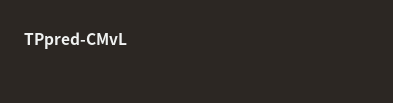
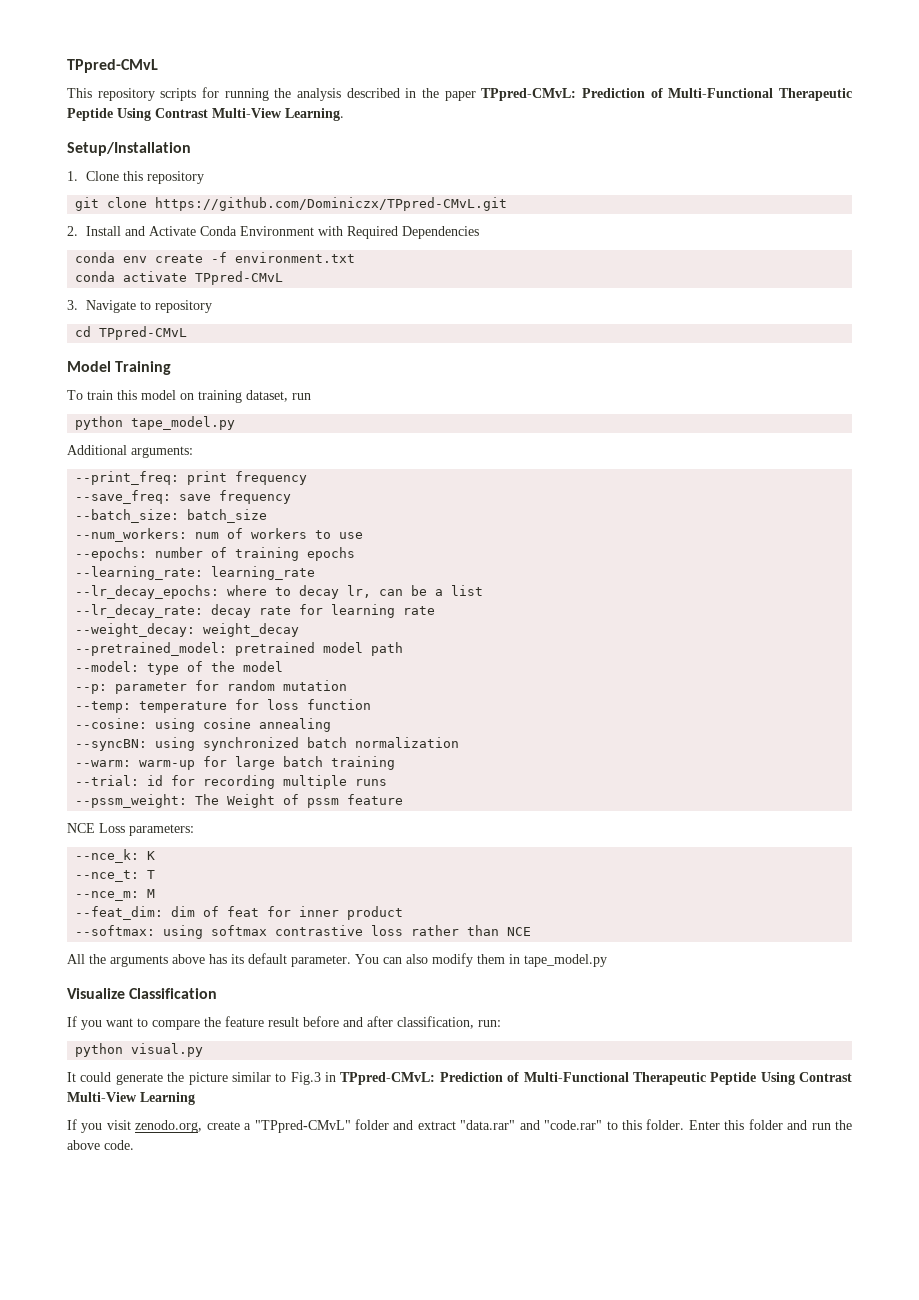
[24,32,127,49] TPpred-CMvL -> [67,59,158,73] [67,87,852,101] [67,108,344,121] [67,142,191,156] [67,171,205,184] [75,197,508,211] [67,226,480,239] [75,252,356,263] [75,271,284,285] [67,300,213,313] [75,326,188,340] [67,361,172,375] [67,390,311,403] [75,416,236,430] [67,445,193,458] [75,471,308,485] [75,490,292,504] [75,509,268,523] [75,528,364,542] [75,547,356,561] [75,566,316,580] [75,585,484,599] [75,604,436,618] [75,623,300,637] [75,642,404,656] [75,661,284,675] [75,680,348,694] [75,699,372,713] [75,718,332,732] [75,737,460,751] [75,756,396,770] [75,775,388,789] [75,794,404,808] [67,823,194,836] [75,849,156,863] [75,870,156,882] [75,889,156,901] [75,906,404,920] [75,925,532,939] [67,953,607,967] [67,988,218,999] [67,1016,501,1030] [75,1043,204,1057] [67,1072,852,1085] [67,1092,195,1105] [67,1119,853,1133] [67,1140,134,1150] TPpred-CMvL // This repository scripts for running the analysis described in the paper TPpred-CMvL: Prediction of Multi-Functional Therapeutic Peptide Using Contrast Multi-View Learning. // Setup/Installation // 1. Clone this repository // git clone https://github.com/Dominiczx/TPpred-CMvL.git // 2. Install and Activate Conda Environment with Required Dependencies // conda env create -f environment.txt // conda activate TPpred-CMvL // 3. Navigate to repository // cd TPpred-CMvL // Model Training // To train this model on training dataset, run // python tape_model.py // Additional arguments: // --print_freq: print frequency // --save_freq: save frequency // --batch_size: batch_size // --num_workers: num of workers to use // --epochs: number of training epochs // --learning_rate: learning_rate // --lr_decay_epochs: where to decay lr, can be a list // --lr_decay_rate: decay rate for learning rate // --weight_decay: weight_decay // --pretrained_model: pretrained model path // --model: type of the model // --p: parameter for random mutation // --temp: temperature for loss function // --cosine: using cosine annealing // --syncBN: using synchronized batch normalization // --warm: warm-up for large batch training // --trial: id for recording multiple runs // --pssm_weight: The Weight of pssm feature // NCE Loss parameters: // --nce_k: K // --nce_t: T // --nce_m: M // --feat_dim: dim of feat for inner product // --softmax: using softmax contrastive loss rather than NCE // All the arguments above has its default parameter. You can also modify them in tape_model.py // Visualize Classification // If you want to compare the feature result before and after classification, run: // python visual.py // It could generate the picture similar to Fig.3 in TPpred-CMvL: Prediction of Multi-Functional Therapeutic Peptide Using Contrast Multi-View Learning // If you visit zenodo.org, create a "TPpred-CMvL" folder and extract "data.rar" and "code.rar" to this folder. Enter this folder and run the above code.

